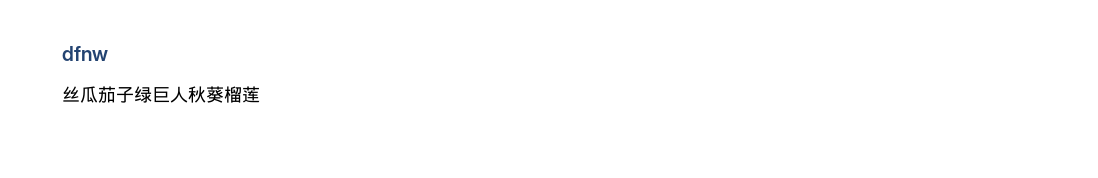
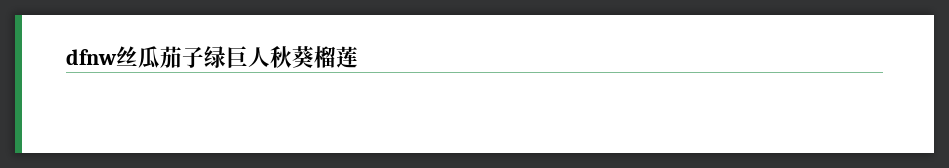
(108, 53) // -> (117, 57) none

